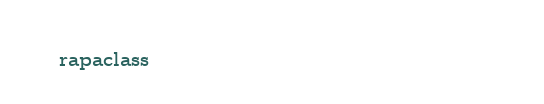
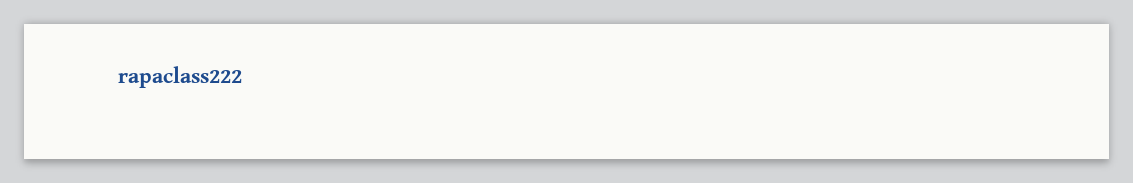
[59,52,149,70] rapaclass -> [118,66,242,88] rapaclass222

